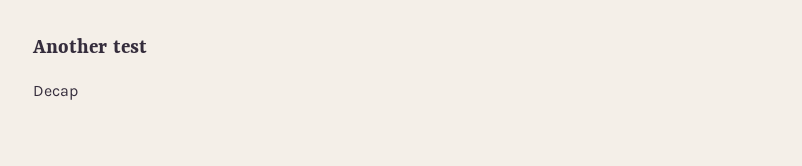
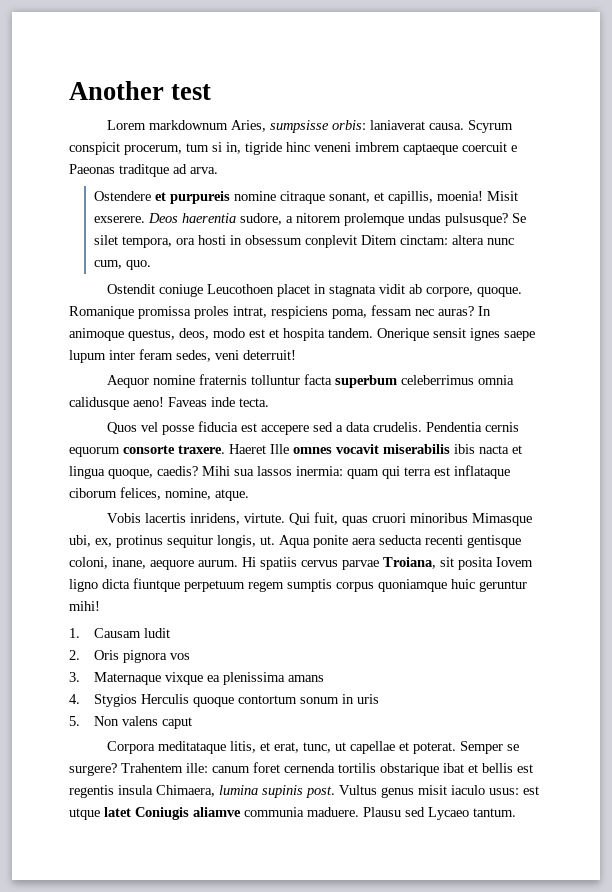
[33,85,78,100] Decap -> [106,120,513,133] [69,142,517,155] [69,164,218,177] [93,191,518,204] [93,213,526,226] [93,235,514,248] [93,260,151,270] [106,284,522,297] [69,305,491,319] [69,328,535,341] [69,349,296,363] [106,374,514,388] [69,397,269,410] [106,421,519,435] [69,444,522,457] [69,465,510,479] [69,487,249,501] [106,512,532,526] [69,535,521,548] [69,557,533,570] [69,578,527,592] [69,601,100,611] [69,628,170,638] [69,650,190,663] [69,672,324,685] [69,694,379,707] [69,716,192,729] [106,741,519,754] [69,762,533,776] [69,785,539,798] [69,807,516,820] Lorem markdownum Aries, sumpsisse orbis: laniaverat causa. Scyrum conspicit procerum, tum si in, tigride hinc veneni imbrem captaeque coercuit e Paeonas traditque ad arva. // Ostendere et purpureis nomine citraque sonant, et capillis, moenia! Misit exserere. Deos haerentia sudore, a nitorem prolemque undas pulsusque? Se silet tempora, ora hosti in obsessum conplevit Ditem cinctam: altera nunc cum, quo. // Ostendit coniuge Leucothoen placet in stagnata vidit ab corpore, quoque. Romanique promissa proles intrat, respiciens poma, fessam nec auras? In animoque questus, deos, modo est et hospita tandem. Onerique sensit ignes saepe lupum inter feram sedes, veni deterruit! // Aequor nomine fraternis tolluntur facta superbum celeberrimus omnia calidusque aeno! Faveas inde tecta. // Quos vel posse fiducia est accepere sed a data crudelis. Pendentia cernis equorum consorte traxere. Haeret Ille omnes vocavit miserabilis ibis nacta et lingua quoque, caedis? Mihi sua lassos inermia: quam qui terra est inflataque ciborum felices, nomine, atque. // Vobis lacertis inridens, virtute. Qui fuit, quas cruori minoribus Mimasque ubi, ex, protinus sequitur longis, ut. Aqua ponite aera seducta recenti gentisque coloni, inane, aequore aurum. Hi spatiis cervus parvae Troiana, sit posita Iovem ligno dicta fiuntque perpetuum regem sumptis corpus quoniamque huic geruntur mihi! // 1. Causam ludit // 2. Oris pignora vos // 3. Maternaque vixque ea plenissima amans // 4. Stygios Herculis quoque contortum sonum in uris // 5. Non valens caput // Corpora meditataque litis, et erat, tunc, ut capellae et poterat. Semper se surgere? Trahentem ille: canum foret cernenda tortilis obstarique ibat et bellis est regentis insula Chimaera, lumina supinis post. Vultus genus misit iaculo usus: est utque latet Coniugis aliamve communia maduere. Plausu sed Lycaeo tantum.

